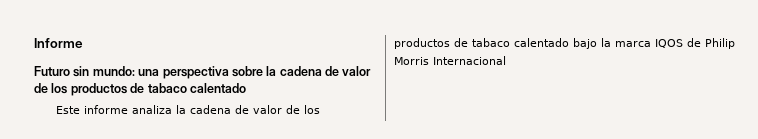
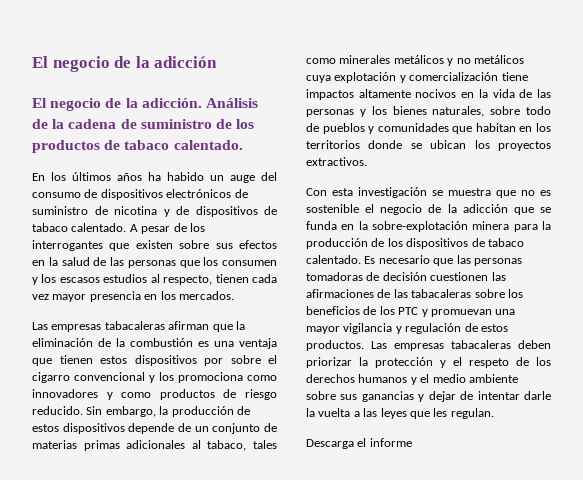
[34,38,83,48] [34,66,372,79] [34,83,246,96] [55,105,320,114] [394,38,735,49] [394,56,506,65] Informe // Futuro sin mundo: una perspectiva sobre la cadena de valor de los productos de tabaco calentado // Este informe analiza la cadena de valor de los productos de tabaco calentado bajo la marca IQOS de Philip Morris Internacional -> [32,56,218,72] [32,98,258,111] [32,119,255,129] [32,140,243,153] [32,172,277,183] [32,189,248,200] [32,206,277,217] [32,223,205,234] [32,240,277,251] [32,257,277,268] [32,274,277,285] [32,291,234,302] [32,321,245,332] [32,338,277,349] [32,355,277,366] [32,372,277,383] [32,389,277,400] [32,406,250,417] [32,423,277,434] [32,440,277,451] [306,55,524,66] [306,72,528,83] [306,89,551,100] [306,106,551,117] [306,123,551,134] [306,140,551,151] [306,157,367,166] [306,187,551,198] [306,204,551,215] [306,221,551,232] [306,238,524,249] [306,255,522,266] [306,272,506,281] [306,289,523,298] [306,306,516,317] [306,323,508,334] [306,340,551,351] [306,357,551,368] [306,374,518,385] [306,391,551,402] [306,408,494,419] [306,438,412,449] El negocio de la adicción // El negocio de la adicción. Análisis de la cadena de suministro de los productos de tabaco calentado. // En los últimos años ha habido un auge del consumo de dispositivos electrónicos de suministro de nicotina y de dispositivos de tabaco calentado. A pesar de los interrogantes que existen sobre sus efectos en la salud de las personas que los consumen y los escasos estudios al respecto, tienen cada vez mayor presencia en los mercados. // Las empresas tabacaleras afirman que la eliminación de la combustión es una ventaja que tienen estos dispositivos por sobre el cigarro convencional y los promociona como innovadores y como productos de riesgo reducido. Sin embargo, la producción de estos dispositivos depende de un conjunto de materias primas adicionales al tabaco, tales como minerales metálicos y no metálicos cuya explotación y comercialización tiene impactos altamente nocivos en la vida de las personas y los bienes naturales, sobre todo de pueblos y comunidades que habitan en los territorios donde se ubican los proyectos extractivos. // Con esta investigación se muestra que no es sostenible el negocio de la adicción que se funda en la sobre-explotación minera para la producción de los dispositivos de tabaco calentado. Es necesario que las personas tomadoras de decisión cuestionen las afirmaciones de las tabacaleras sobre los beneficios de los PTC y promuevan una mayor vigilancia y regulación de estos productos. Las empresas tabacaleras deben priorizar la protección y el respeto de los derechos humanos y el medio ambiente sobre sus ganancias y dejar de intentar darle la vuelta a las leyes que les regulan. // Descarga el informe

